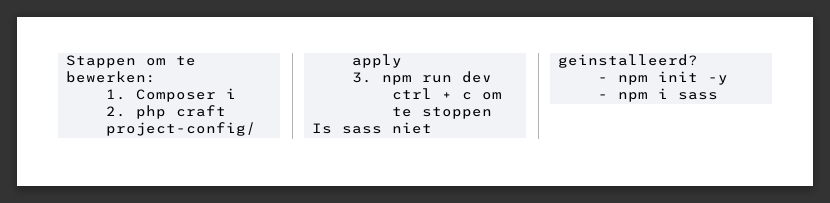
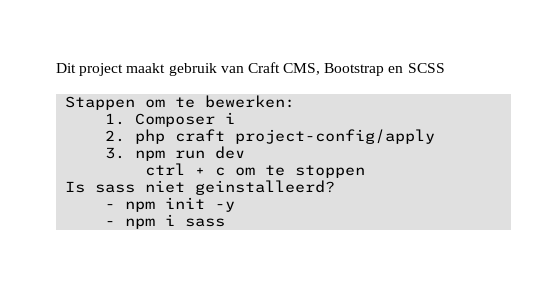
(66, 61) none -> [56,62,445,76] Dit project maakt gebruik van Craft CMS, Bootstrap en SCSS //

